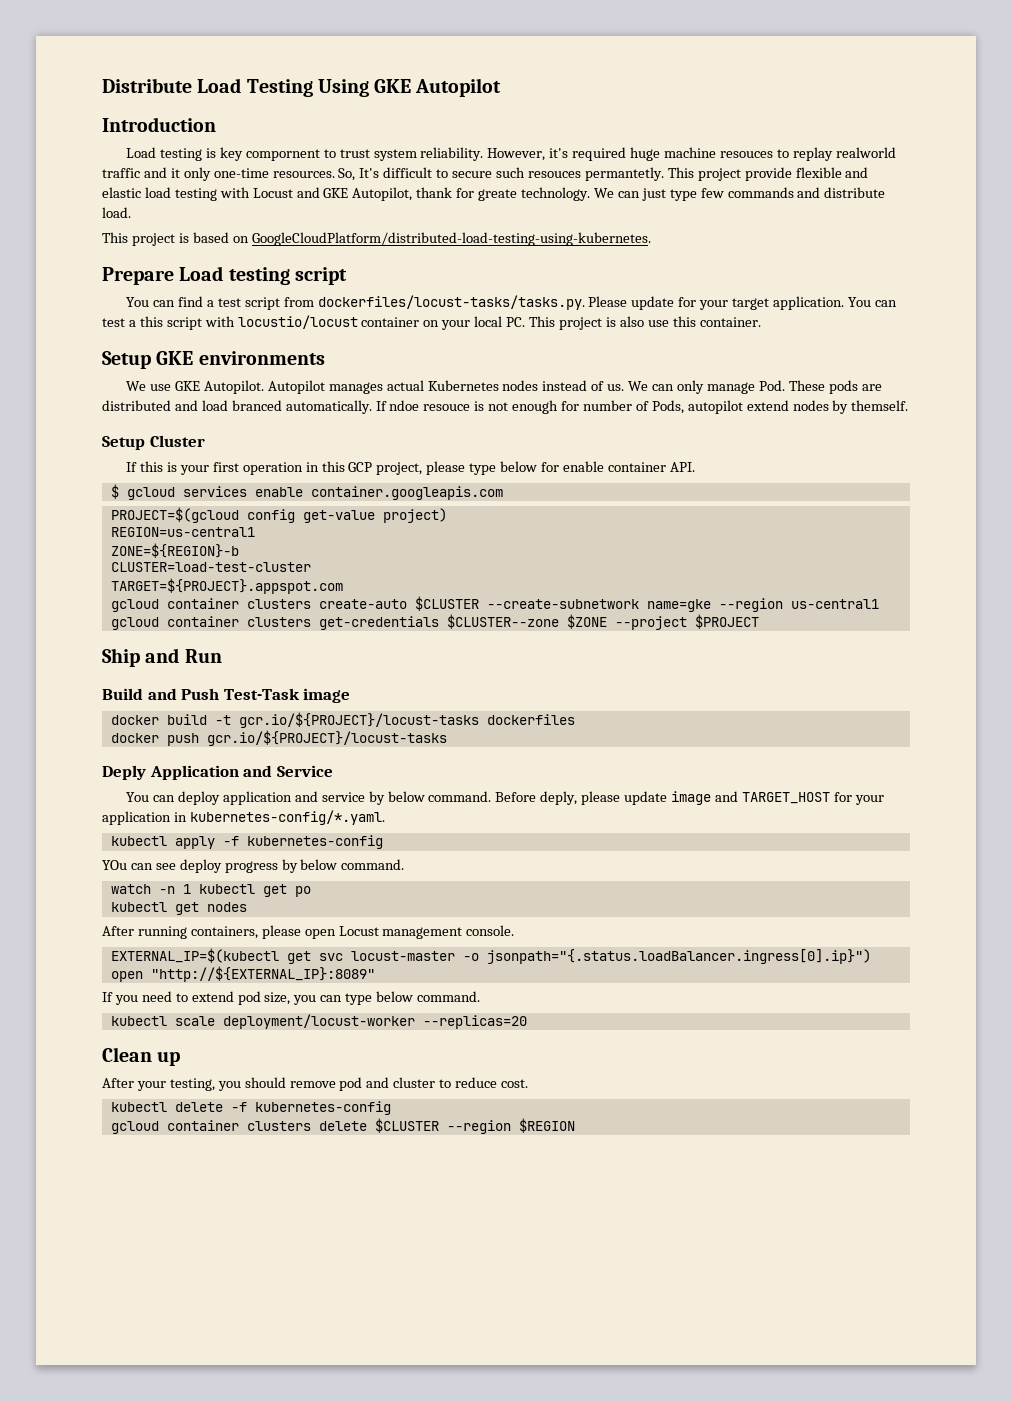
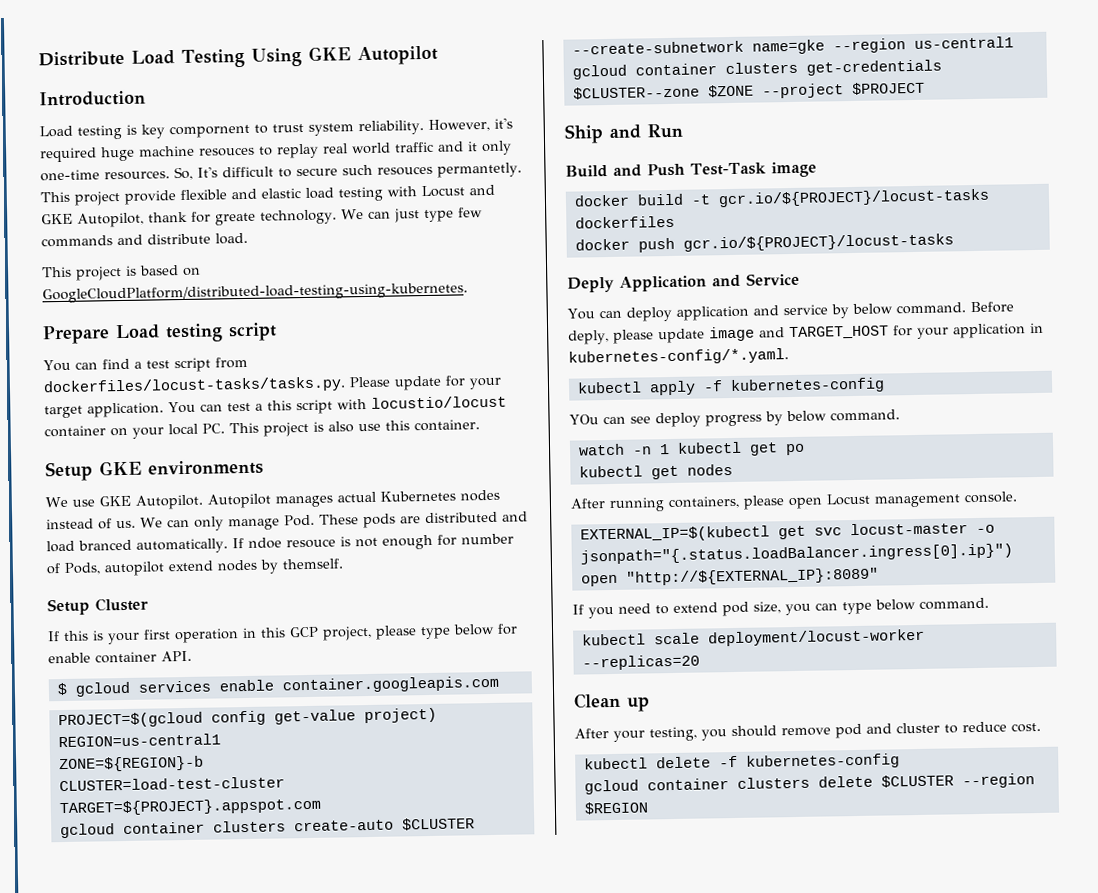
[835,147,896,158] realworld -> [323,142,391,155] real world

